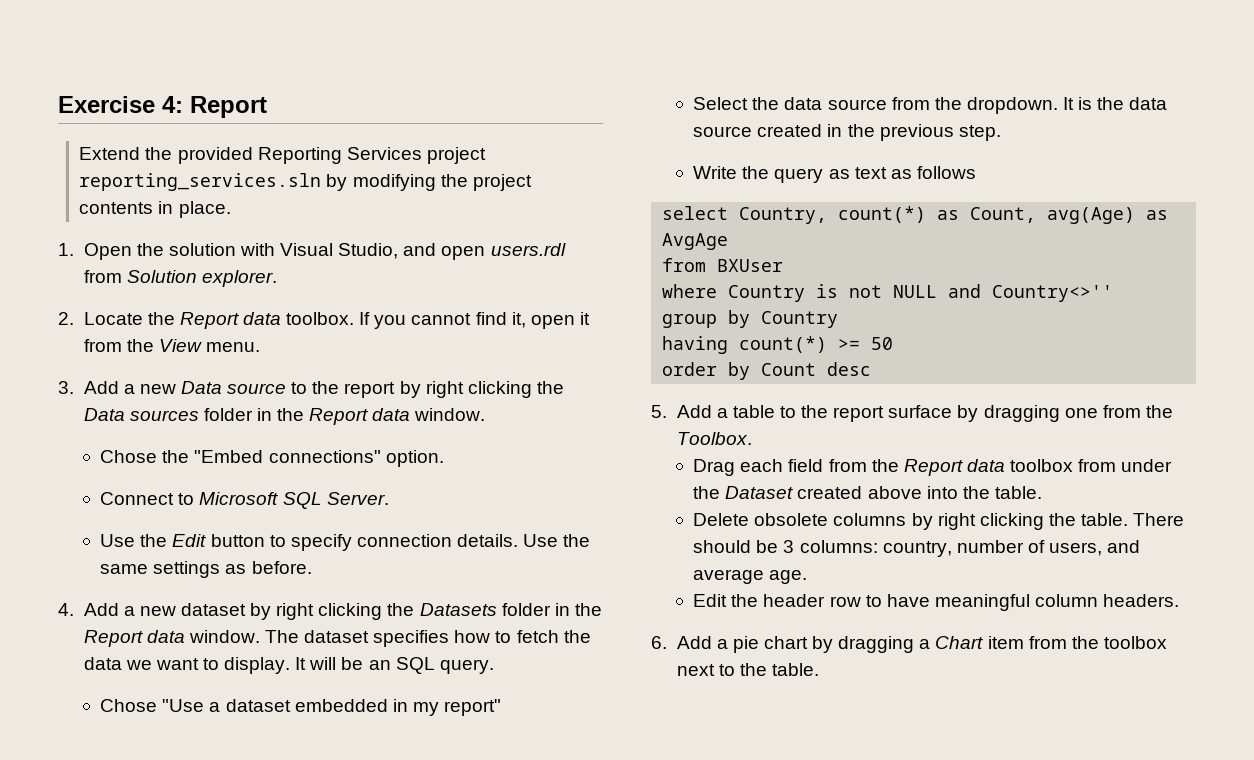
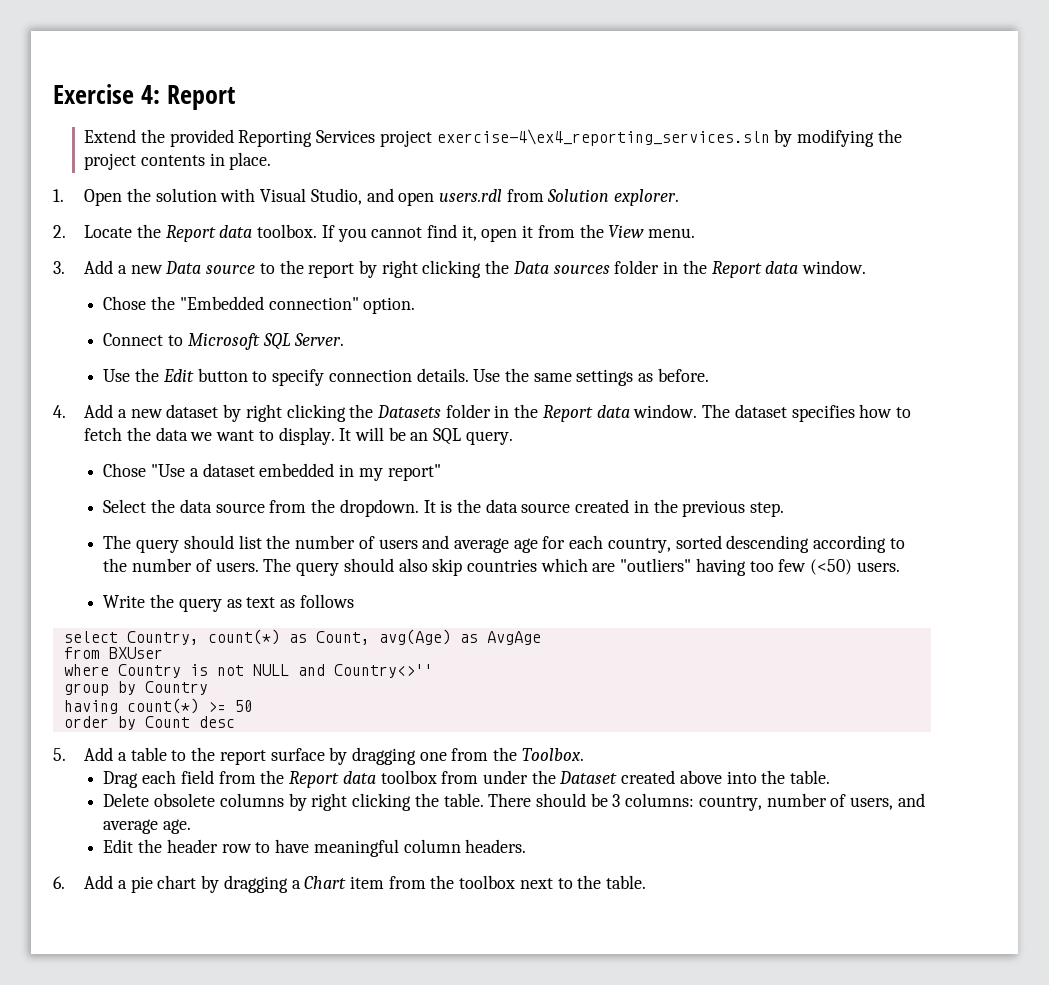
[79,173,322,191] reporting_services.sln -> [436,129,770,146] exercise-4\ex4_reporting_services.sln
[194,450,381,463] "Embed connections" -> [179,296,359,310] "Embedded connection"
(1001, 133) none -> [103,535,905,553] [103,558,900,576] // The query should list the number of users and average age for each country, sorted descending according to the number of users. The query should also skip countries which are "outliers" having too few (<50) users.

